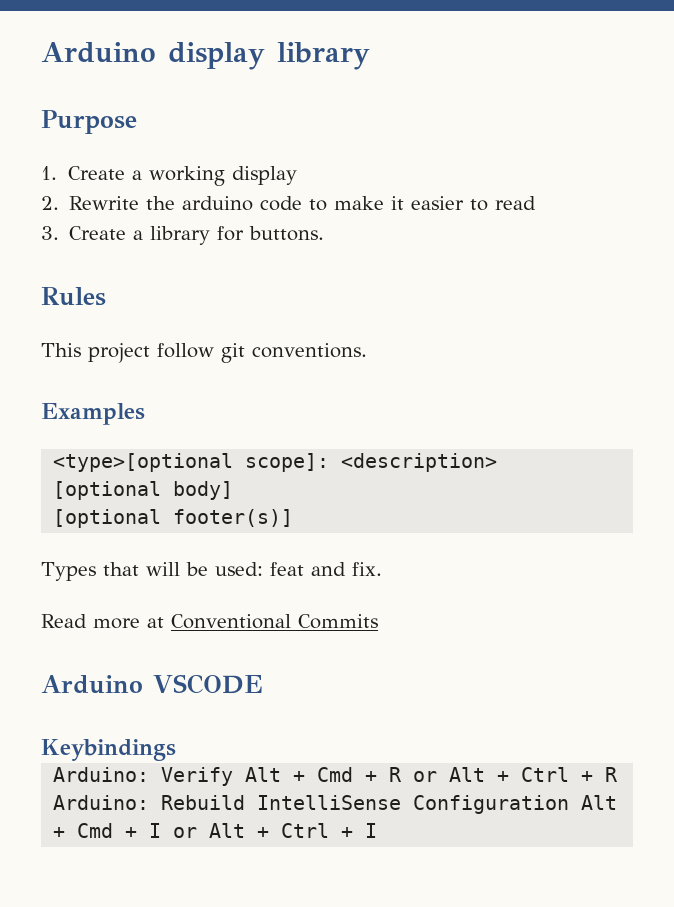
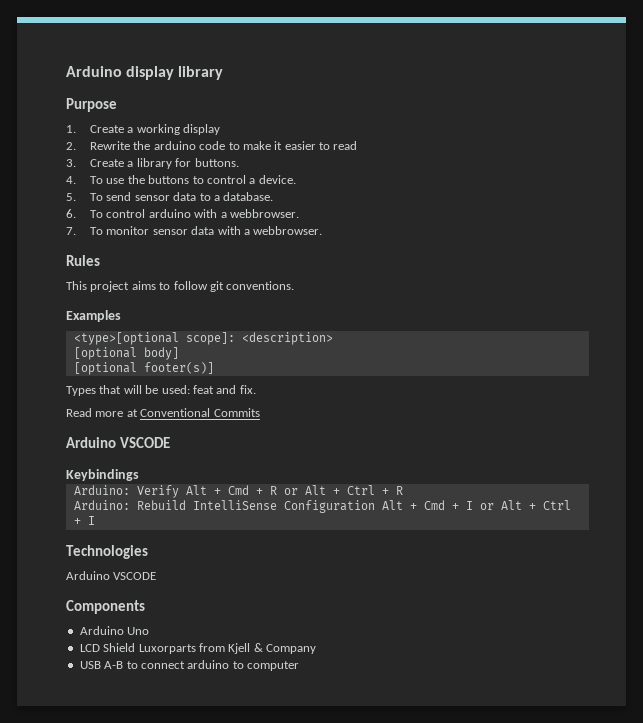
(325, 233) none -> [66,175,296,184] [66,192,274,201] [66,209,299,218] [66,226,323,235] // 4. To use the buttons to control a device. // 5. To send sensor data to a database. // 6. To control arduino with a webbrowser. // 7. To monitor sensor data with a webbrowser.
(150, 353) none -> [131,281,171,290] aims to
(378, 830) none -> [66,545,148,559] [66,571,157,580] [66,600,145,614] [79,626,150,635] [79,643,316,654] [79,660,299,671] // Technologies // Arduino VSCODE // Components // Arduino Uno // LCD Shield Luxorparts from Kjell & Company // USB A-B to connect arduino to computer

